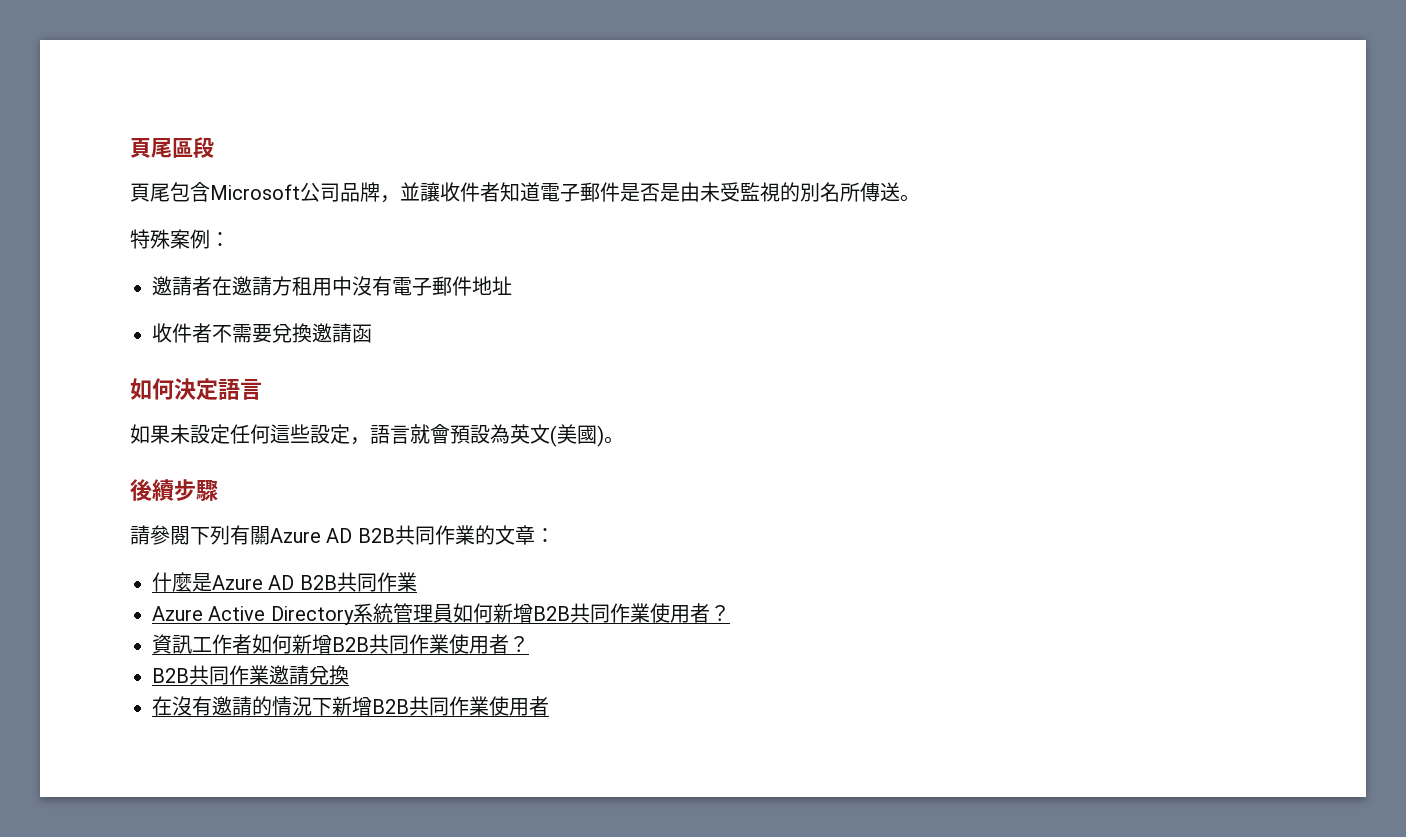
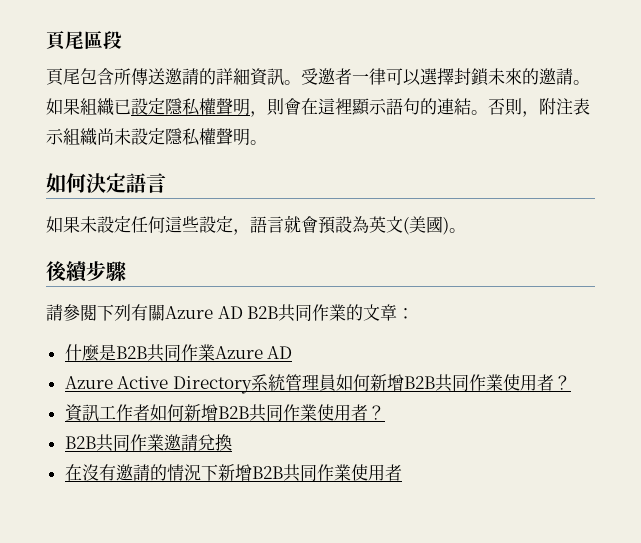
[210,182,920,203] [130,229,230,249] [152,276,512,296] [152,323,372,343] Microsoft公司品牌，並讓收件者知道電子郵件是否是由未受監視的別名所傳送。 // 特殊案例： // 邀請者在邀請方租用中沒有電子郵件地址 // 收件者不需要兌換邀請函 -> [114,68,590,86] [46,98,590,117] [46,128,267,146] 所傳送邀請的詳細資訊。受邀者一律可以選擇封鎖未來的邀請。如果組織已設定隱私權聲明，則會在這裡顯示語句的連結。否則，附注表示組織尚未設定隱私權聲明。
[212,572,417,592] Azure AD B2B共同作業 -> [115,344,293,362] B2B共同作業Azure AD

